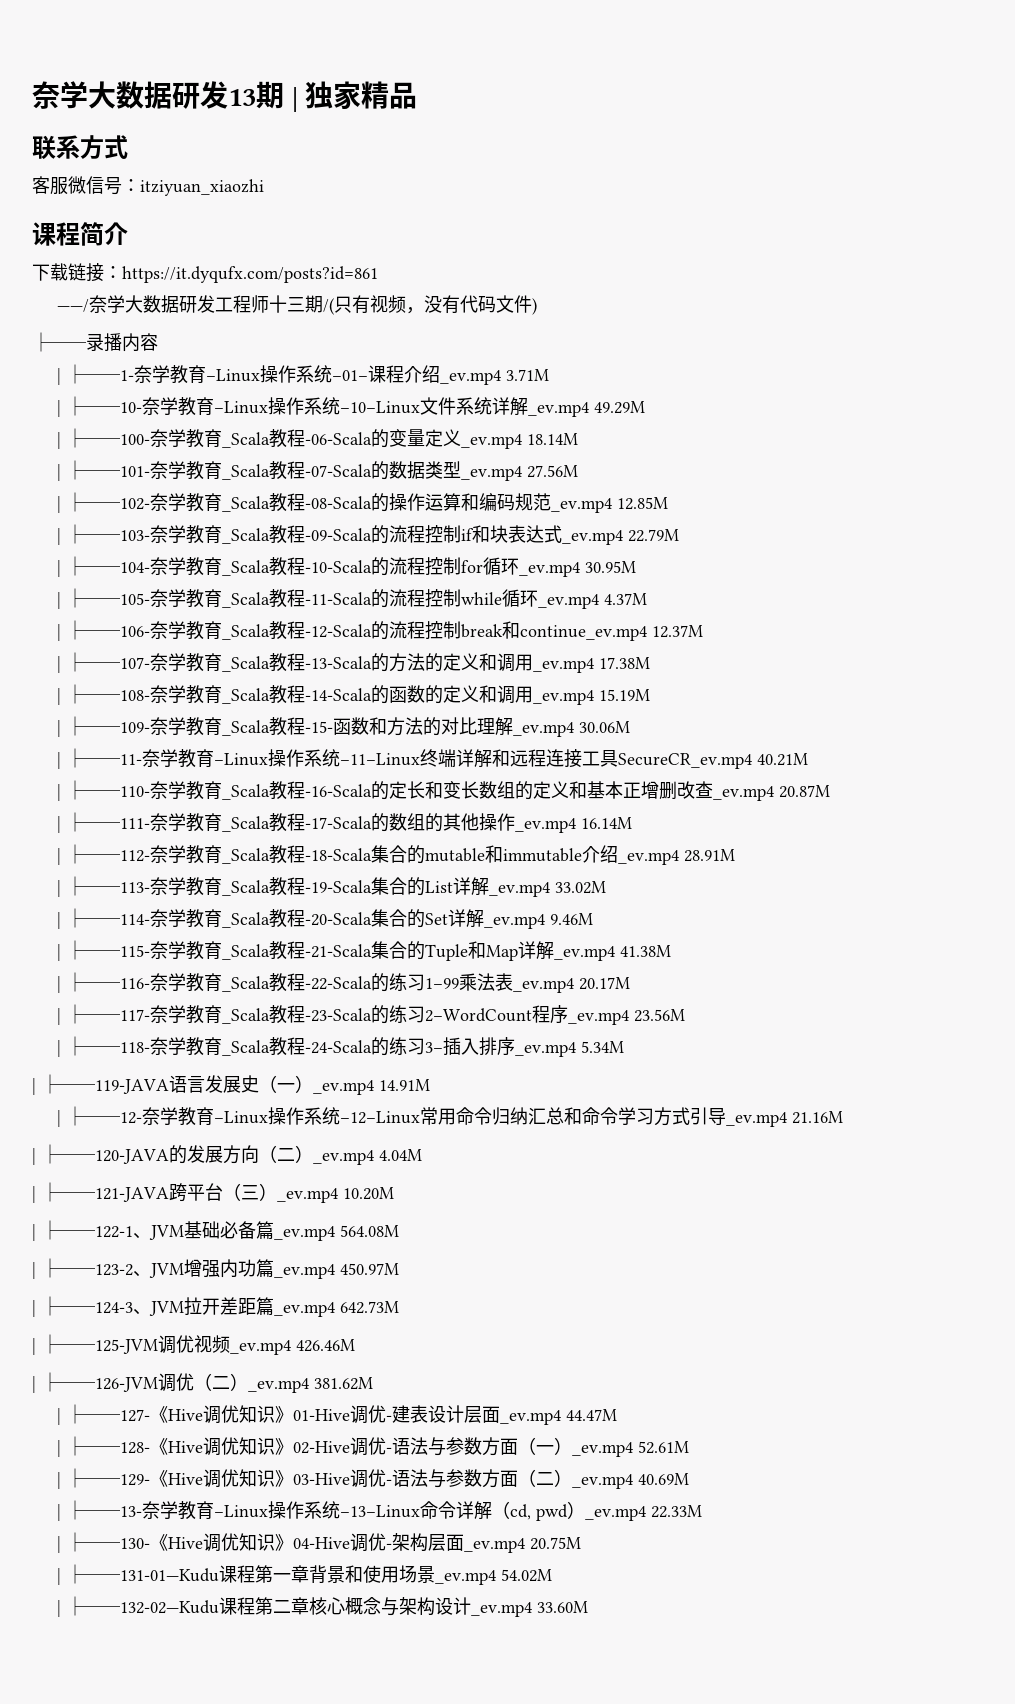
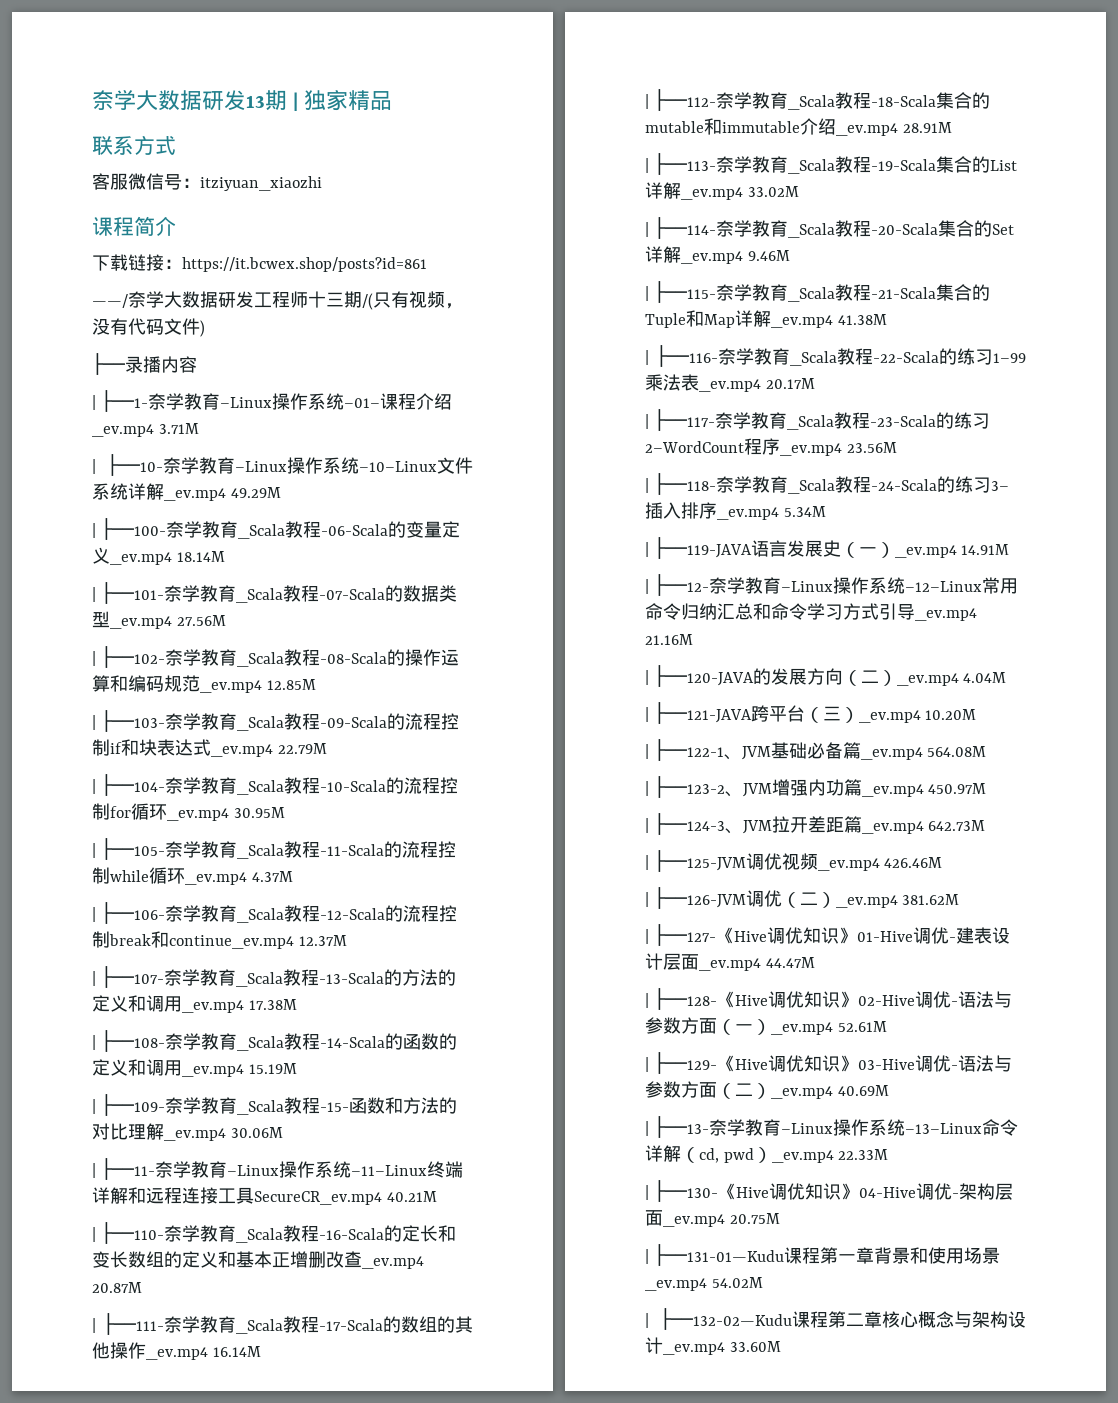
[122,266,378,283] https://it.dyqufx.com/posts?id=861 -> [182,257,427,272] https://it.bcwex.shop/posts?id=861

